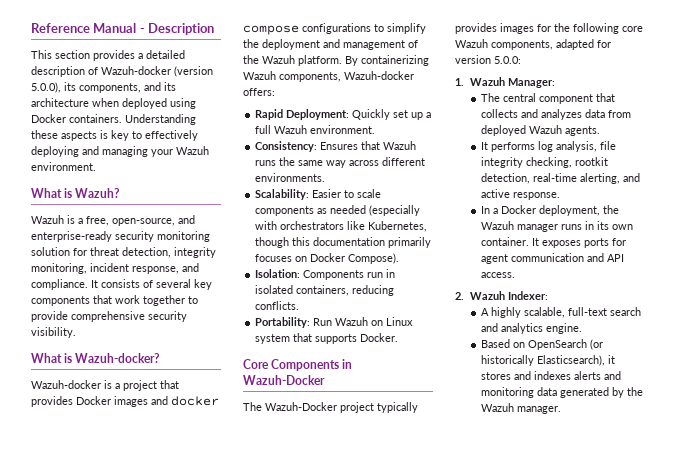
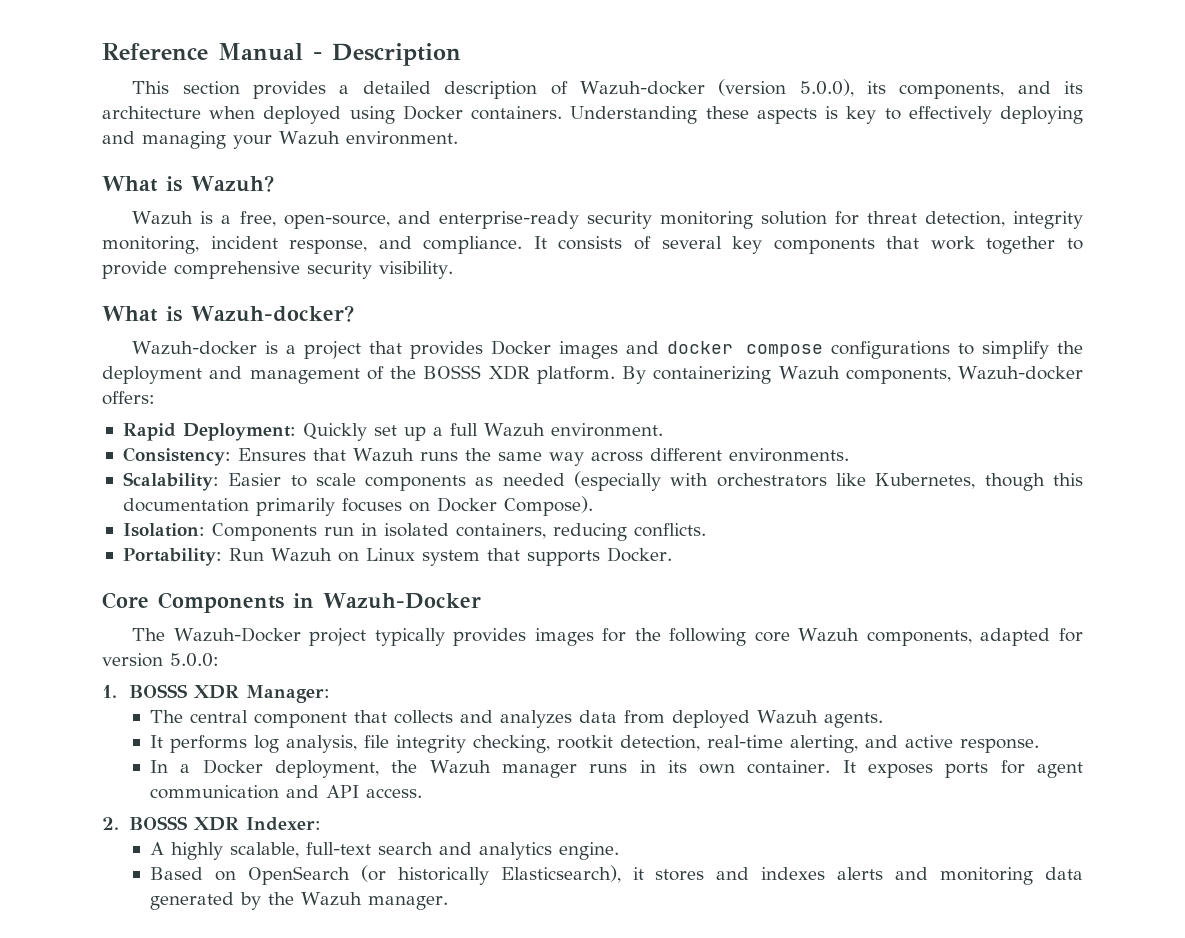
[262,55,295,64] Wazuh -> [423,365,530,380] BOSSS XDR
[469,77,505,86] Wazuh -> [129,684,240,699] BOSSS XDR
[469,291,505,300] Wazuh -> [129,816,240,831] BOSSS XDR

